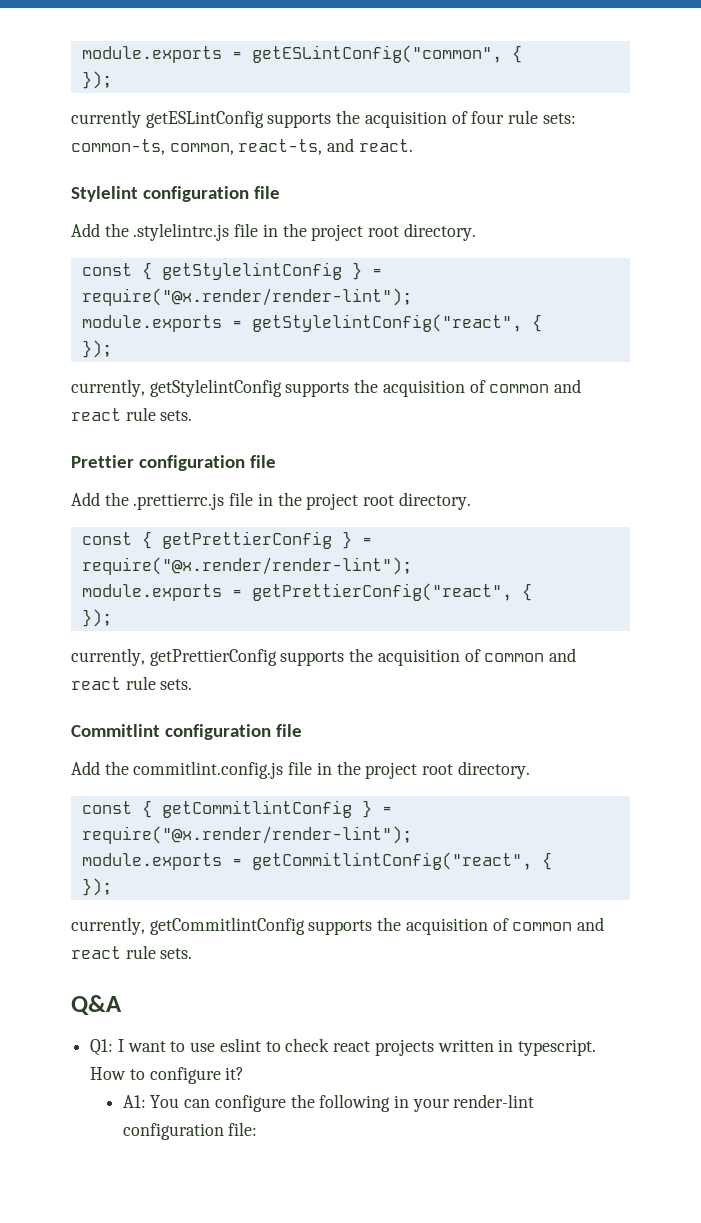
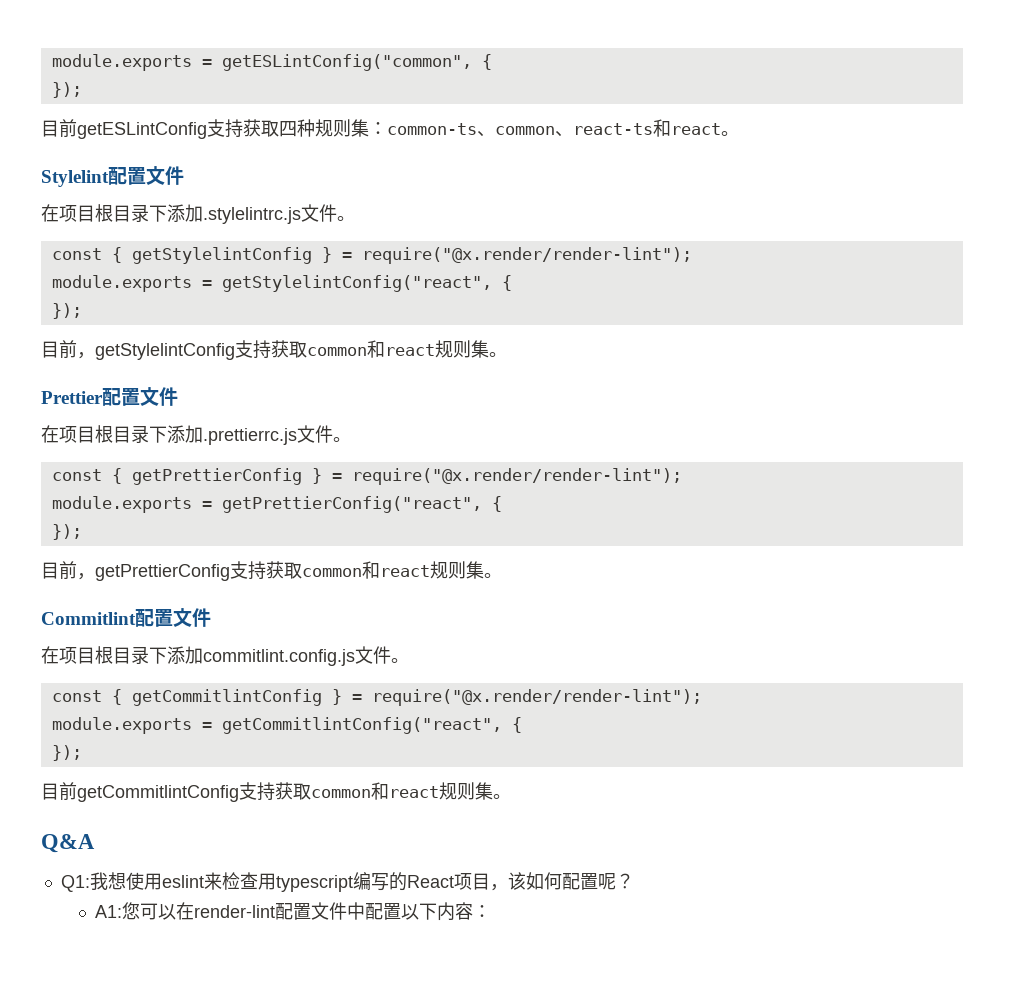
[71,110,576,128] [71,138,413,155] [71,186,280,202] [71,223,476,241] currently getESLintConfig supports the acquisition of four rule sets: common-ts, common, react-ts, and react. // Stylelint configuration file // Add the .stylelintrc.js file in the project root directory. -> [41,119,739,139] [41,166,184,187] [41,204,355,224] 目前getESLintConfig支持获取四种规则集：common-ts、common、react-ts和react。 // Stylelint配置文件 // 在项目根目录下添加.stylelintrc.js文件。
[71,379,582,397] [71,407,193,421] [71,455,276,471] [71,492,471,510] currently, getStylelintConfig supports the acquisition of common and react rule sets. // Prettier configuration file // Add the .prettierrc.js file in the project root directory. -> [41,340,507,360] [41,387,178,406] [41,425,351,445] 目前，getStylelintConfig支持获取common和react规则集。 // Prettier配置文件 // 在项目根目录下添加.prettierrc.js文件。
[71,648,577,666] [71,676,193,690] [71,724,302,740] [71,761,530,779] currently, getPrettierConfig supports the acquisition of common and react rule sets. // Commitlint configuration file // Add the commitlint.config.js file in the project root directory. -> [41,561,502,581] [41,608,211,627] [41,646,409,666] 目前，getPrettierConfig支持获取common和react规则集。 // Commitlint配置文件 // 在项目根目录下添加commitlint.config.js文件。
[71,917,605,935] [71,945,193,959] [71,995,122,1015] [90,1038,596,1056] [90,1067,245,1084] [122,1094,535,1112] [122,1122,258,1140] currently, getCommitlintConfig supports the acquisition of common and react rule sets. // Q&A // Q1: I want to use eslint to check react projects written in typescript. How to configure it? // A1: You can configure the following in your render-lint configuration file: -> [41,782,511,802] [41,834,95,853] [60,872,634,892] [94,902,491,921] 目前getCommitlintConfig支持获取common和react规则集。 // Q&A // Q1:我想使用eslint来检查用typescript编写的React项目，该如何配置呢？ // A1:您可以在render-lint配置文件中配置以下内容：

